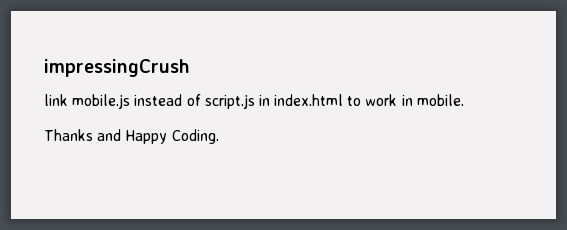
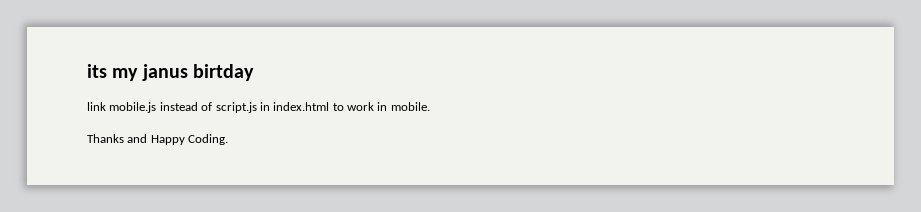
[44,59,190,77] impressingCrush -> [87,64,254,81] its my janus birtday

